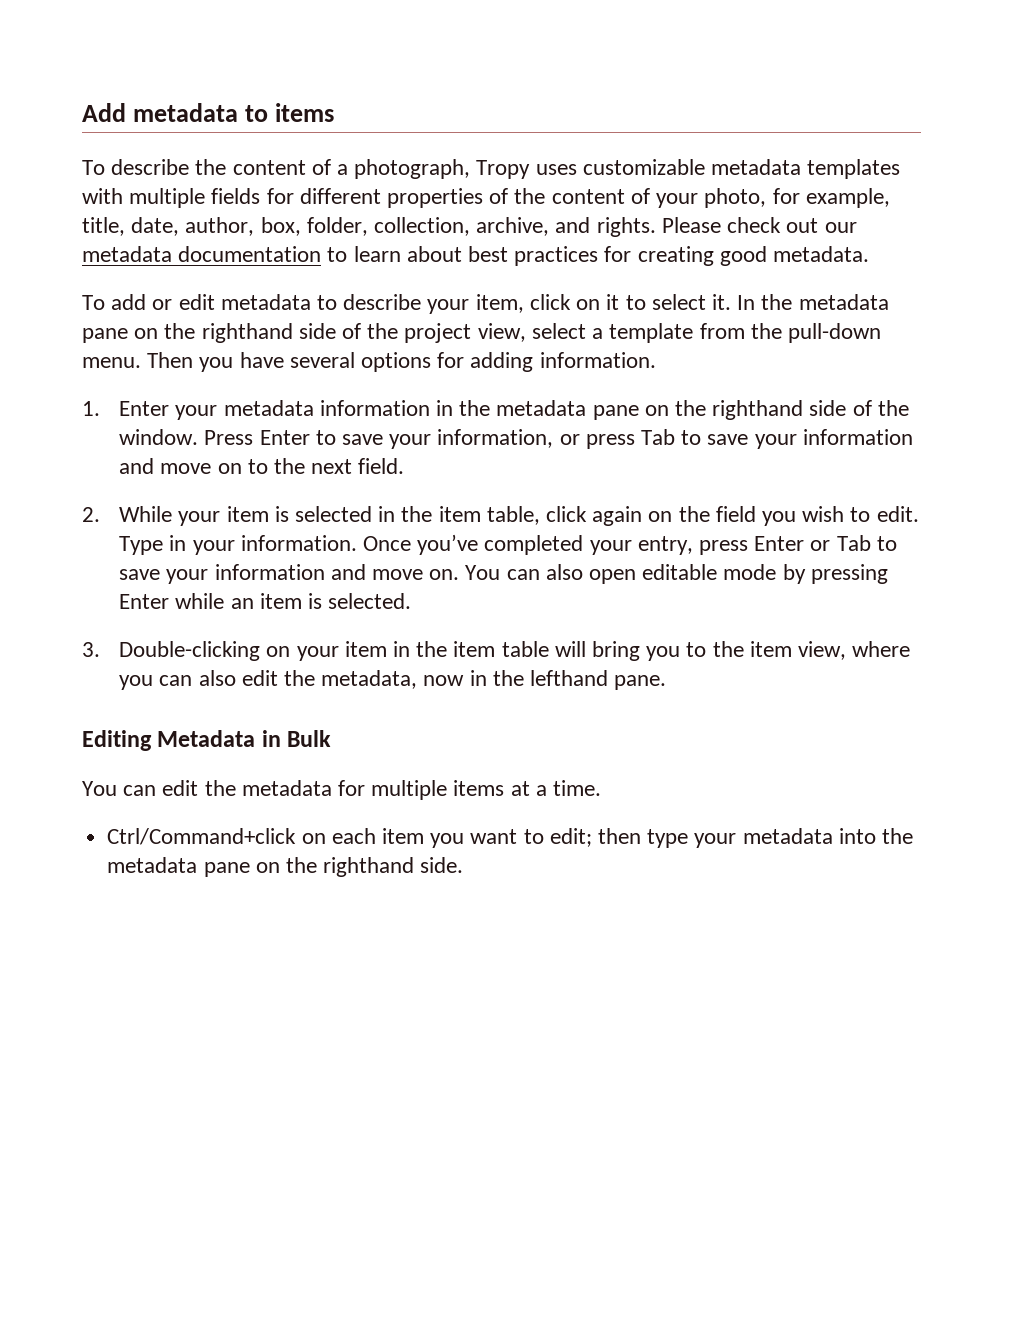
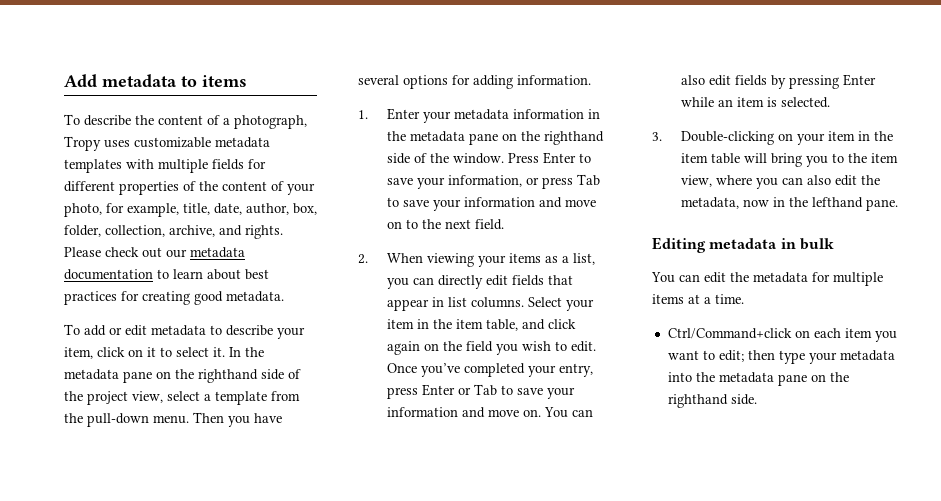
[119,506,372,526] While your item is selected -> [386,253,595,267] [386,275,573,289] [386,297,594,311] [386,319,414,329] When viewing your items as a list, you can directly edit fields that appear in list columns. Select your item
(540, 515) none -> [521,319,545,330] and
[119,535,357,555] Type in your information. -> (596, 346) none
[588,564,777,584] open editable mode -> [708,75,767,86] edit fields
[157,730,332,747] Metadata in Bulk -> [709,238,834,250] metadata in bulk

